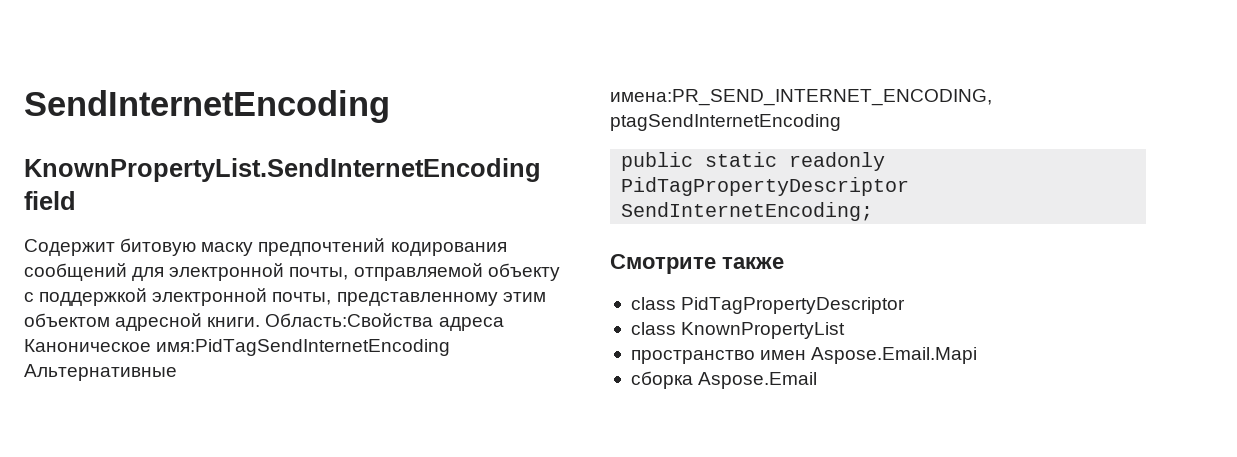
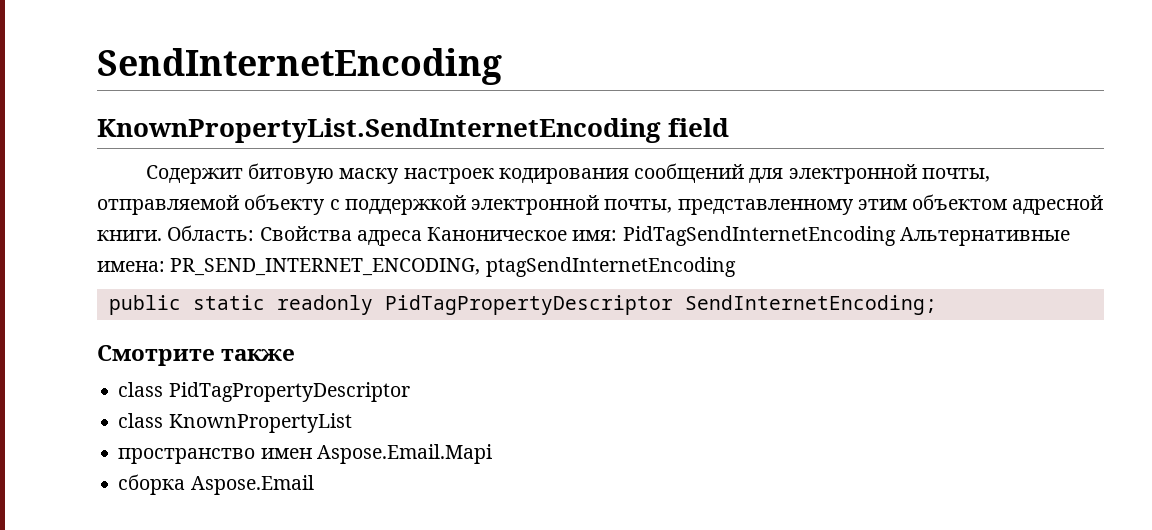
[258,238,386,256] предпочтений -> [403,168,494,184] настроек
[265,313,504,331] [24,339,451,356] [24,364,177,381] [610,89,992,106] Область:Свойства адреса Каноническое имя:PidTagSendInternetEncoding Альтернативные имена:PR_SEND_INTERNET_ENCODING, -> [167,225,1070,246] [97,258,481,276] Область: Свойства адреса Каноническое имя: PidTagSendInternetEncoding Альтернативные имена: PR_SEND_INTERNET_ENCODING,

